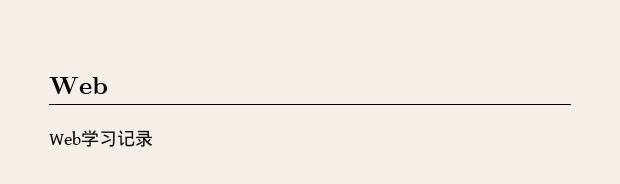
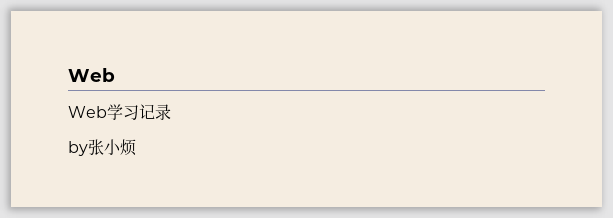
(153, 138) none -> [68,139,136,156] // by张小烦

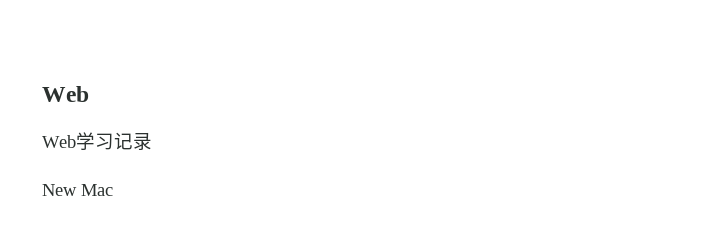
[68,139,136,156] by张小烦 -> [42,184,113,196] New Mac

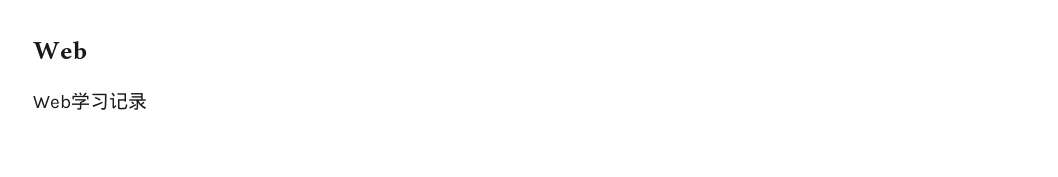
[42,184,113,196] // New Mac -> (147, 101) none

